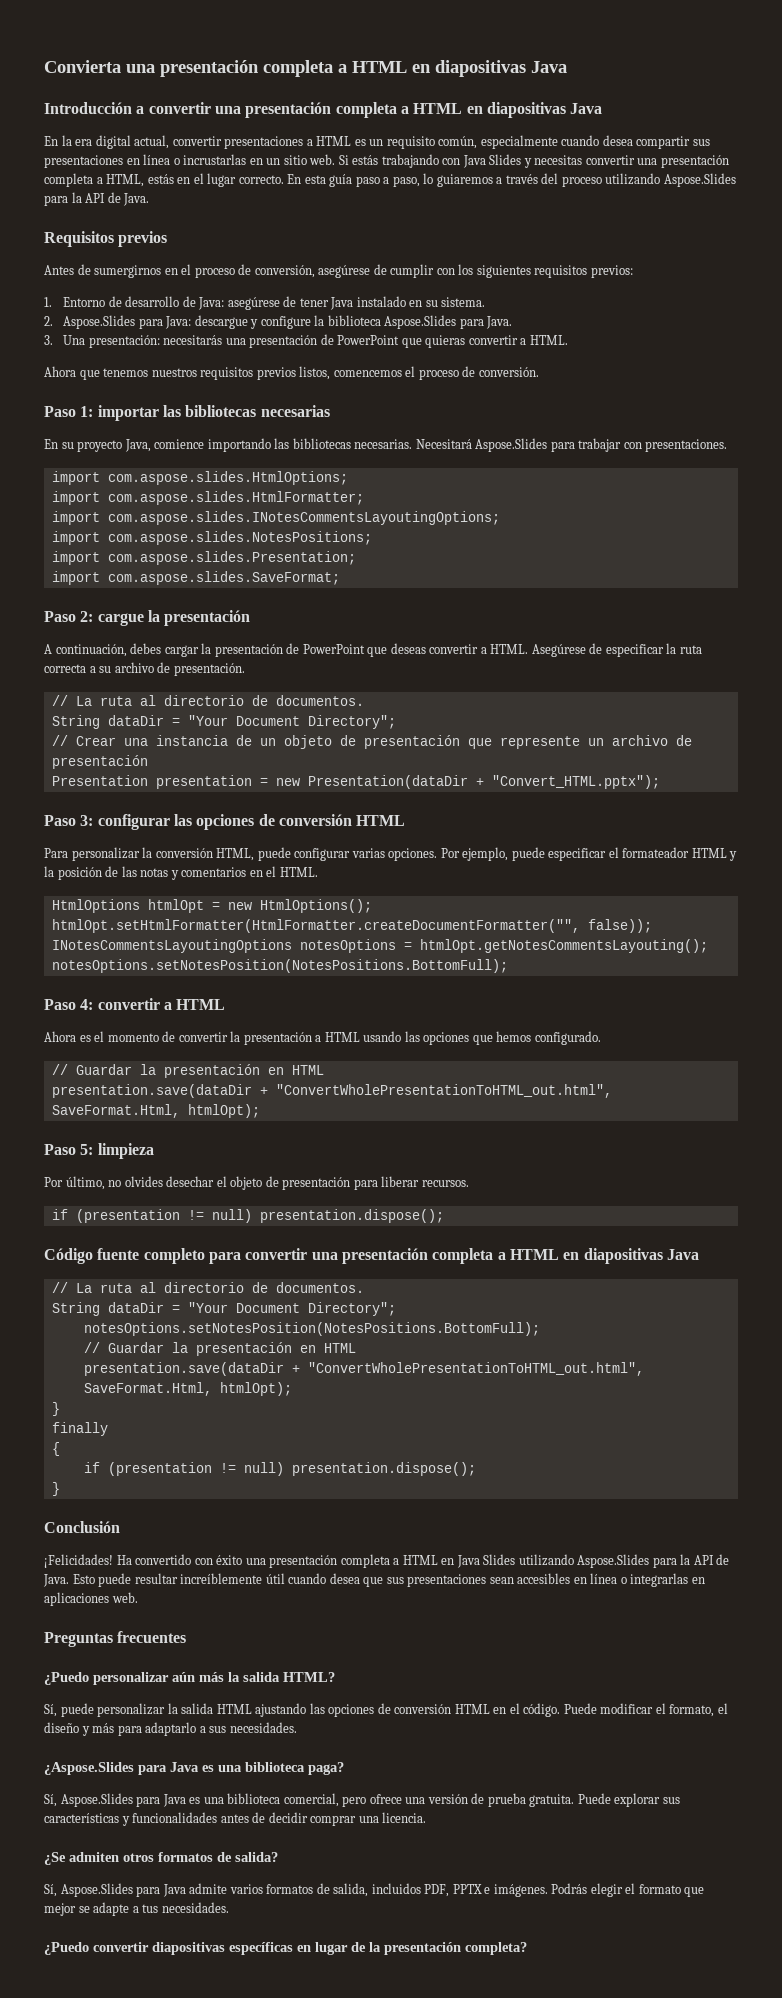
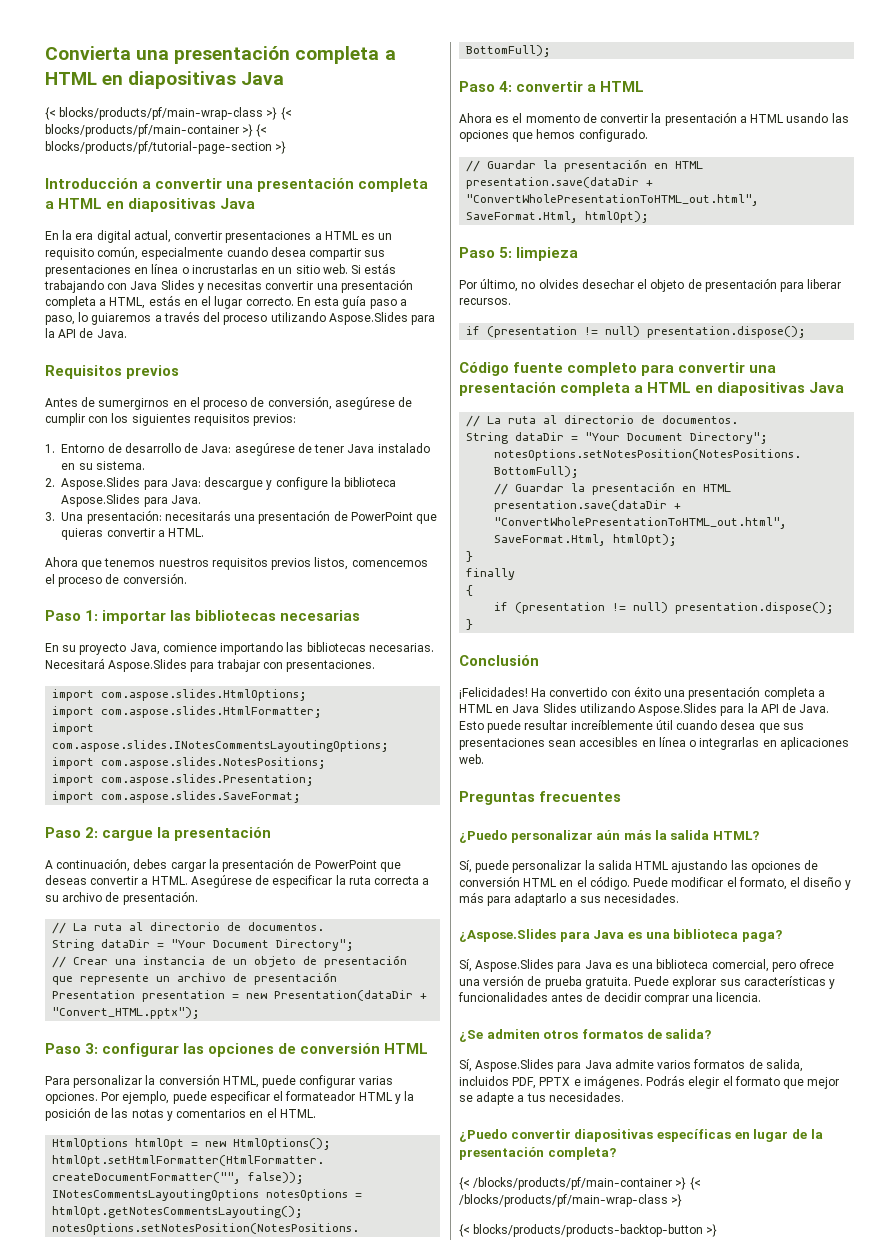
(567, 67) none -> [45,107,292,120] [45,124,268,137] [45,141,287,154] // {< blocks/products/pf/main-wrap-class >} {< blocks/products/pf/main-container >} {< blocks/products/pf/tutorial-page-section >}
(527, 1948) none -> [459,1177,701,1190] [459,1194,683,1207] [459,1224,718,1237] // {< /blocks/products/pf/main-container >} {< /blocks/products/pf/main-wrap-class >} // {< blocks/products/products-backtop-button >}

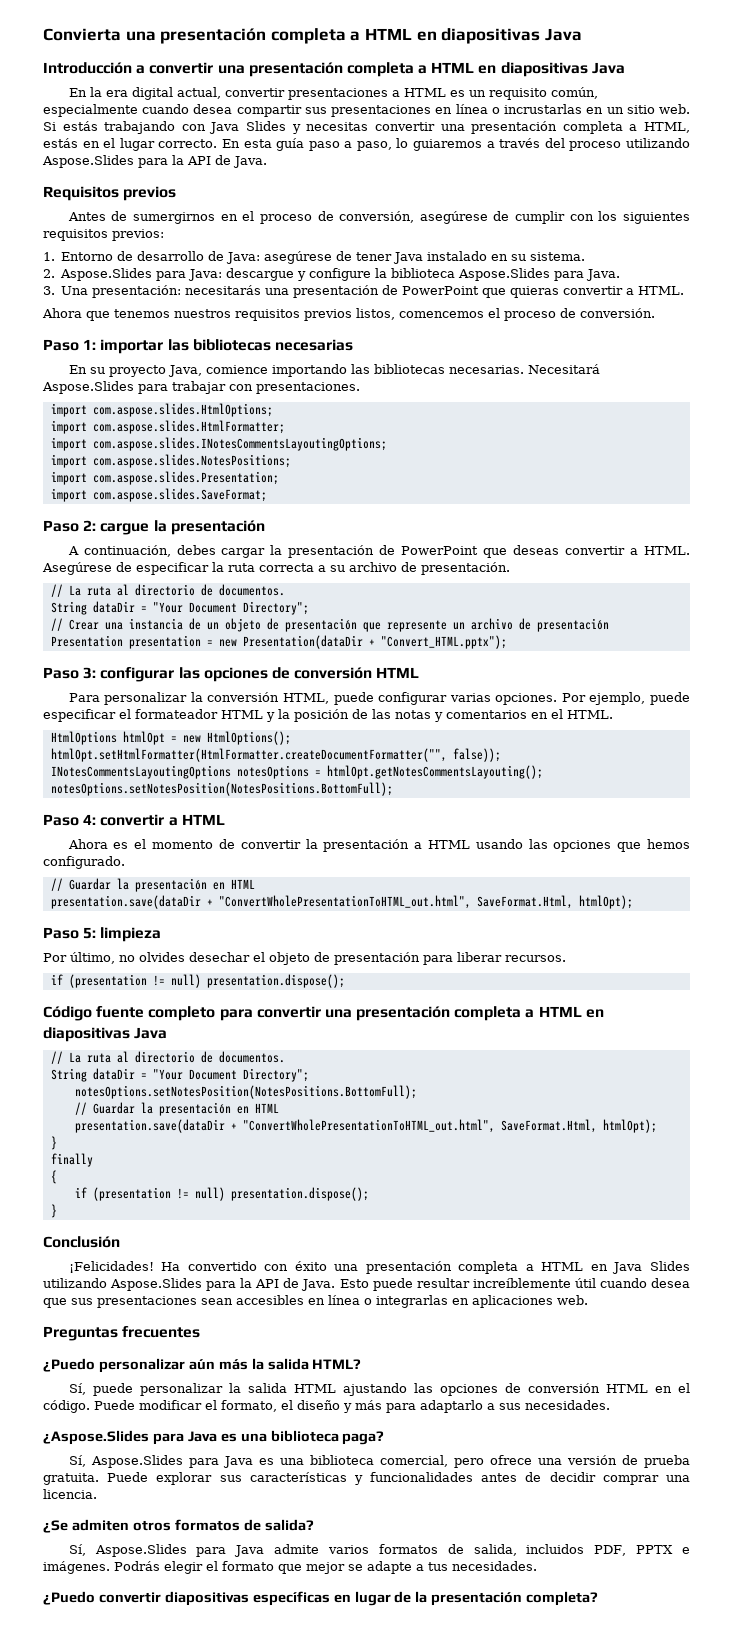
[45,107,292,120] [45,124,268,137] [45,141,287,154] // {< blocks/products/pf/main-wrap-class >} {< blocks/products/pf/main-container >} {< blocks/products/pf/tutorial-page-section >} -> (582, 34) none
[459,1177,701,1190] [459,1194,683,1207] [459,1224,718,1237] // {< /blocks/products/pf/main-container >} {< /blocks/products/pf/main-wrap-class >} // {< blocks/products/products-backtop-button >} -> (599, 1598) none

